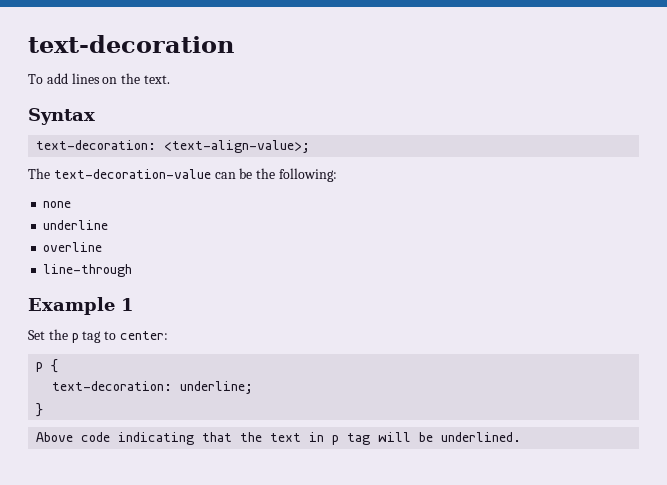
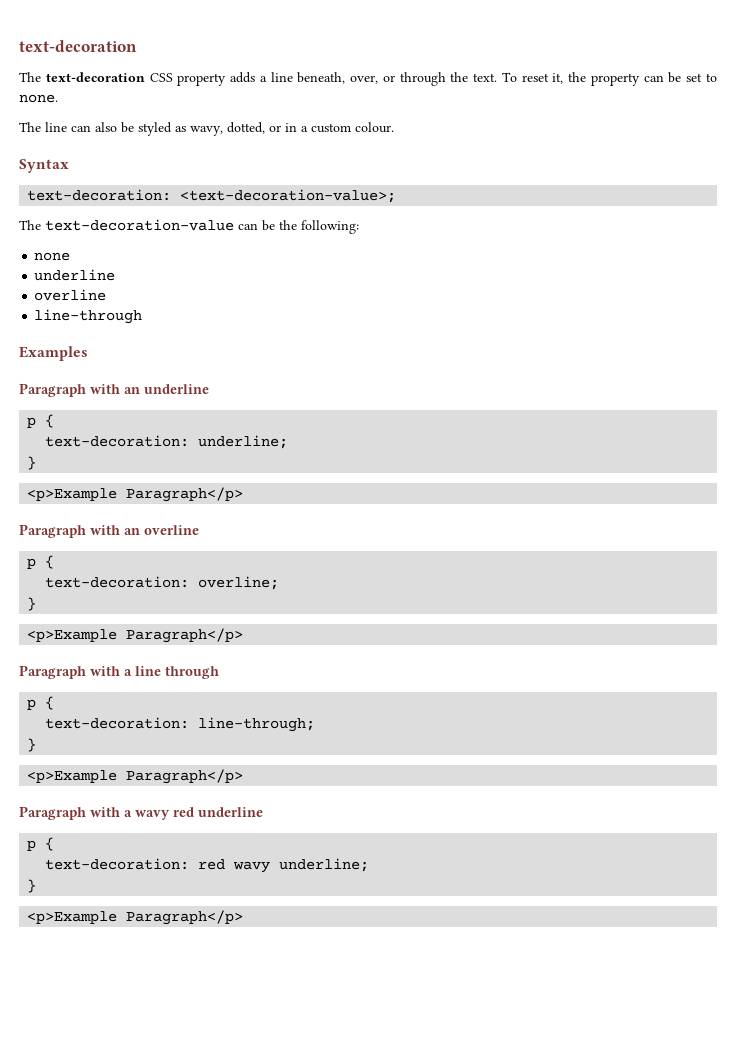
[28,73,170,84] To add lines on the text. -> [19,72,718,86] [19,94,58,103] [19,122,394,136] The text-decoration CSS property adds a line beneath, over, or through the text. To reset it, the property can be set to none. // The line can also be styled as wavy, dotted, or in a custom colour.
[164,140,311,153] <text-align-value>; -> [180,189,397,203] <text-decoration-value>;
[28,297,134,315] [28,329,168,343] Example 1 // Set the p tag to center: -> [19,346,88,361] [19,383,209,397] Examples // Paragraph with an underline
[36,432,522,445] Above code indicating that the text in p tag will be underlined. -> [27,487,244,502] [19,524,199,538] [27,555,55,569] [45,576,280,590] [27,597,37,611] [27,628,244,643] [19,665,219,679] [27,696,55,710] [45,717,316,732] [27,738,37,752] [27,769,244,784] [19,806,263,820] [27,837,55,851] [45,858,370,873] [27,879,37,893] [27,910,244,925] <p>Example Paragraph</p> // Paragraph with an overline // p { // text-decoration: overline; // } // <p>Example Paragraph</p> // Paragraph with a line through // p { // text-decoration: line-through; // } // <p>Example Paragraph</p> // Paragraph with a wavy red underline // p { // text-decoration: red wavy underline; // } // <p>Example Paragraph</p>

